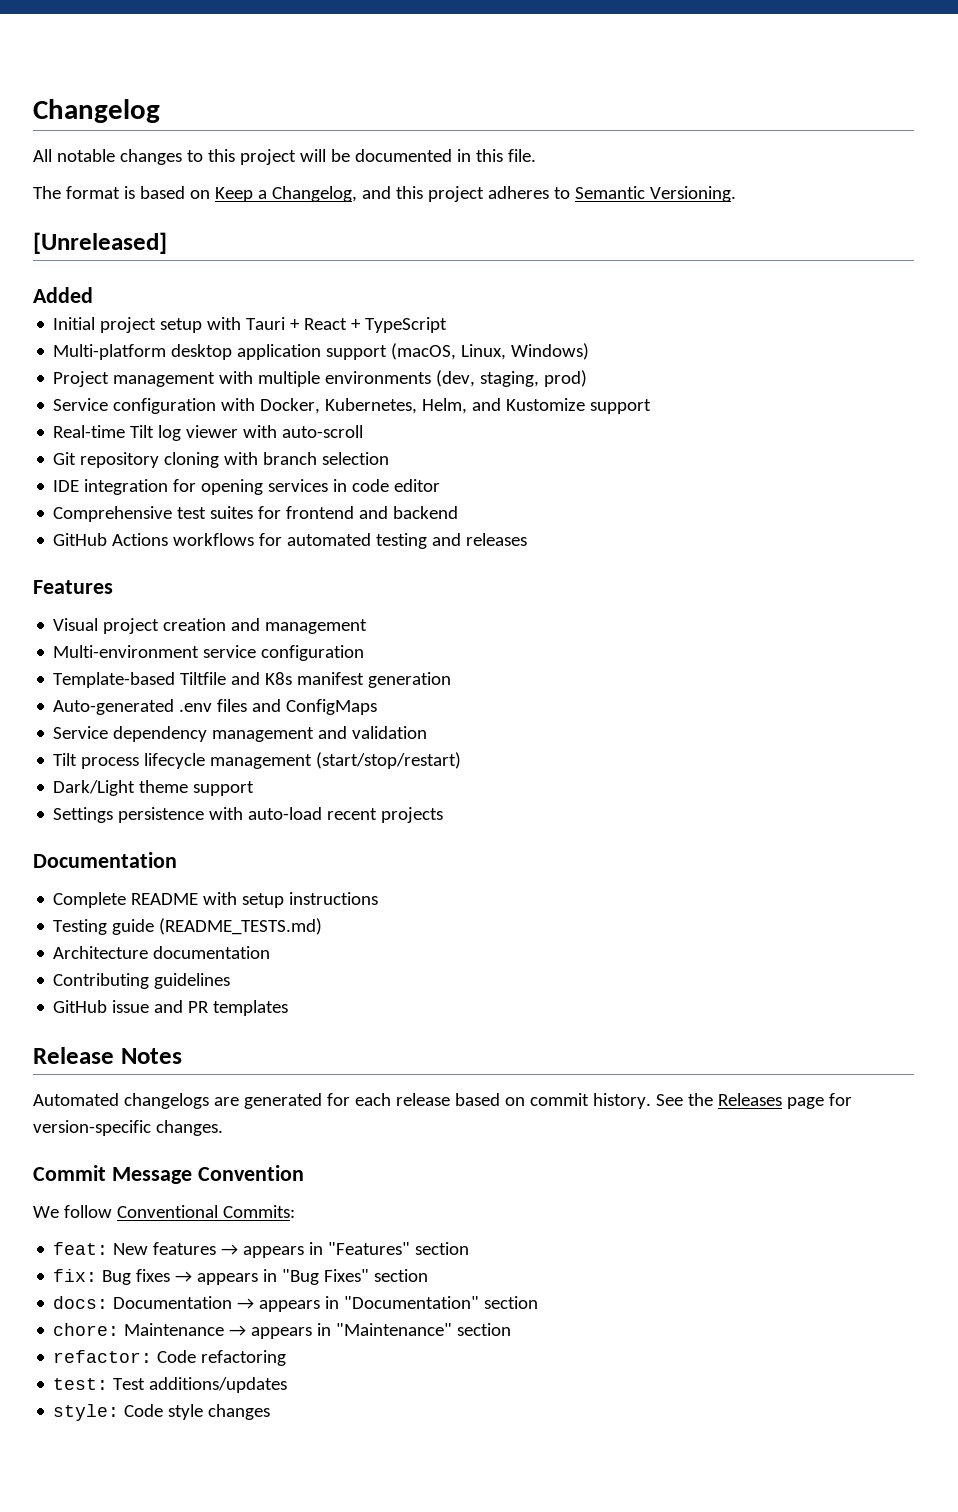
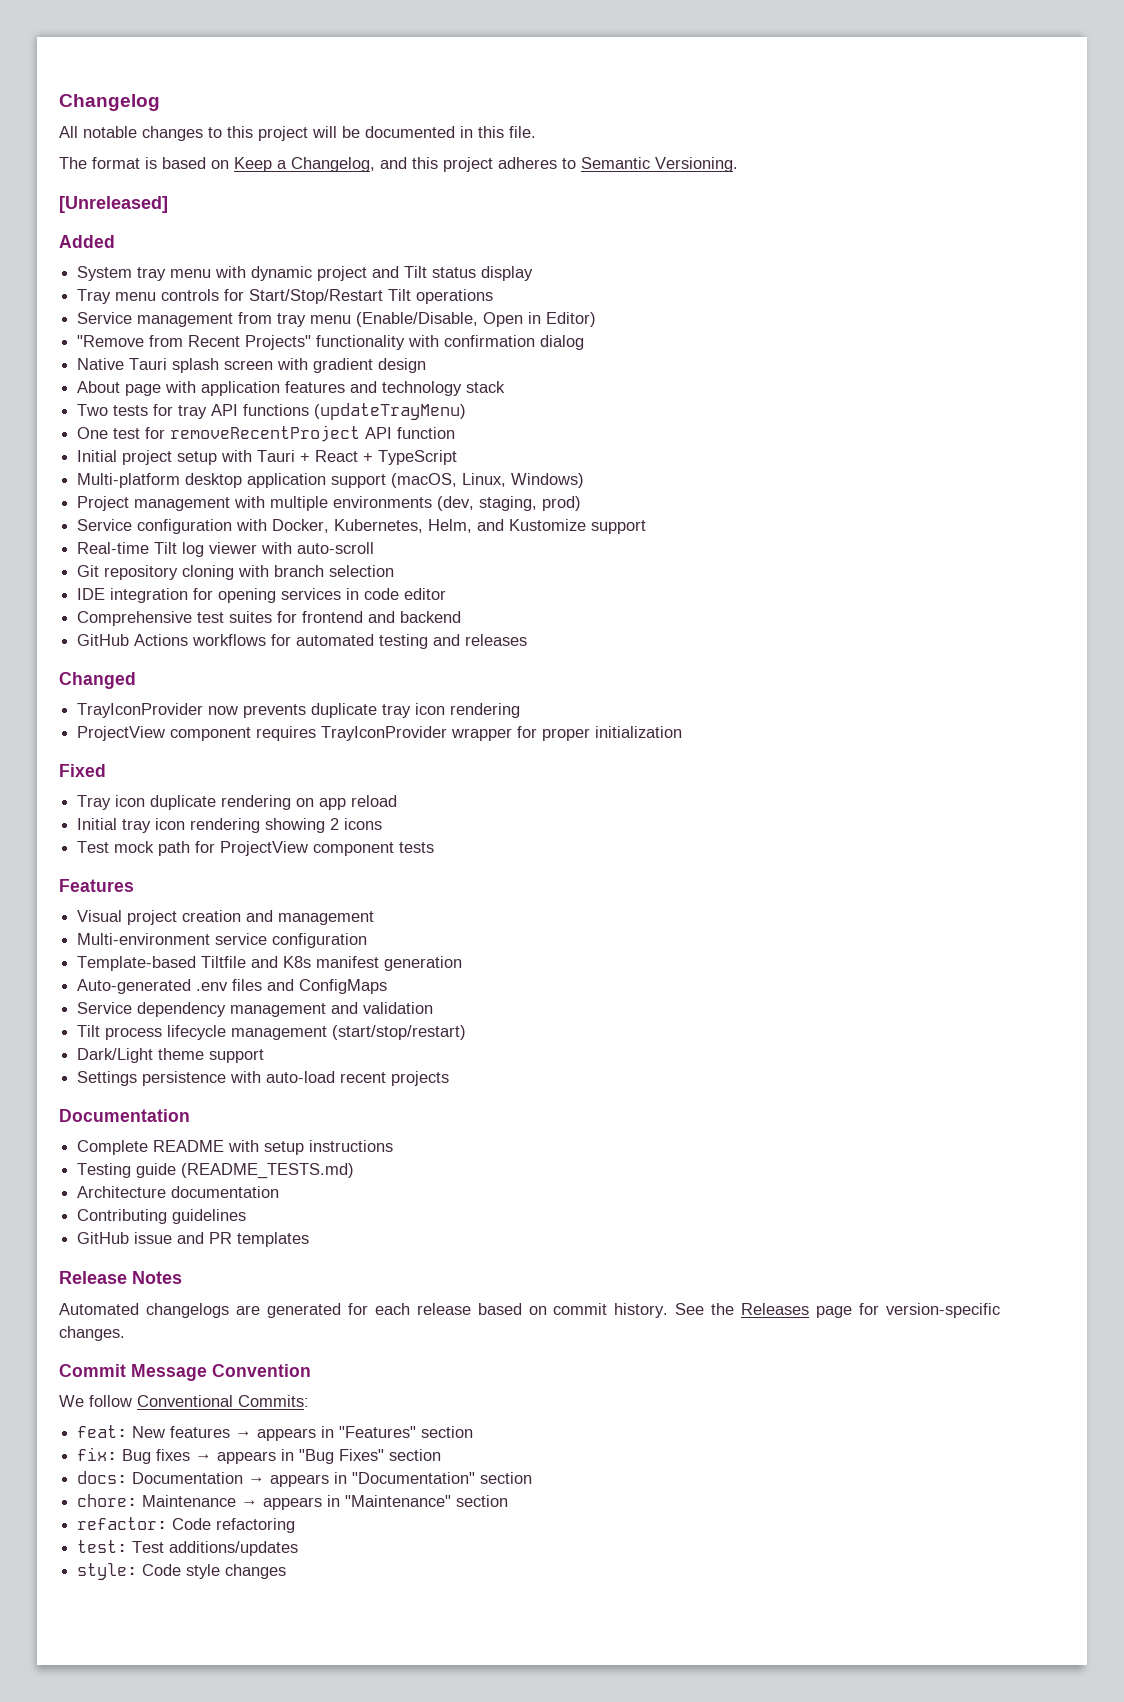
(93, 295) none -> [77,266,534,281] [77,289,494,304] [77,312,597,327] [77,335,585,350] [77,358,427,373] [77,381,506,396] [77,403,467,420] [77,425,456,442] // System tray menu with dynamic project and Tilt status display // Tray menu controls for Start/Stop/Restart Tilt operations // Service management from tray menu (Enable/Disable, Open in Editor) // "Remove from Recent Projects" functionality with confirmation dialog // Native Tauri splash screen with gradient design // About page with application features and technology stack // Two tests for tray API functions (updateTrayMenu) // One test for removeRecentProject API function
(528, 539) none -> [59,672,136,689] [77,703,521,718] [77,726,683,741] [59,764,106,777] [77,795,398,810] [77,818,383,833] [77,841,435,856] // Changed // TrayIconProvider now prevents duplicate tray icon rendering // ProjectView component requires TrayIconProvider wrapper for proper initialization // Fixed // Tray icon duplicate rendering on app reload // Initial tray icon rendering showing 2 icons // Test mock path for ProjectView component tests

